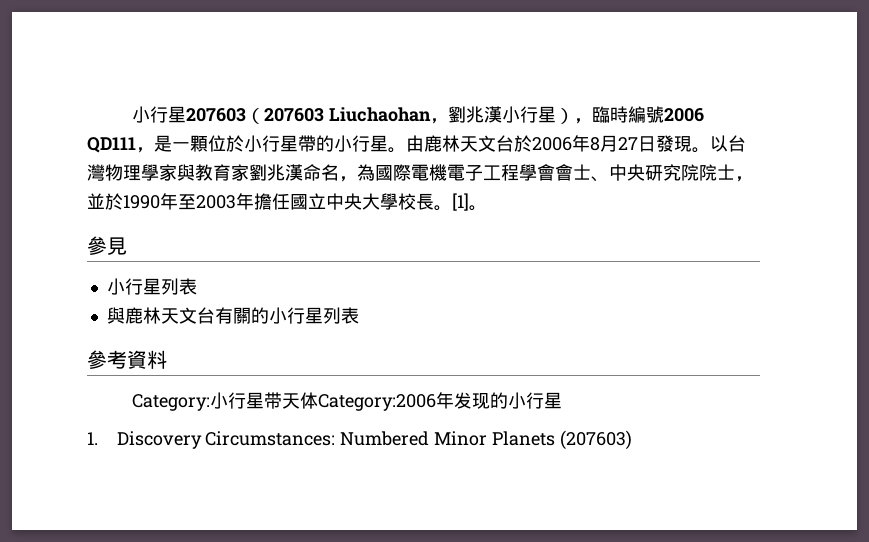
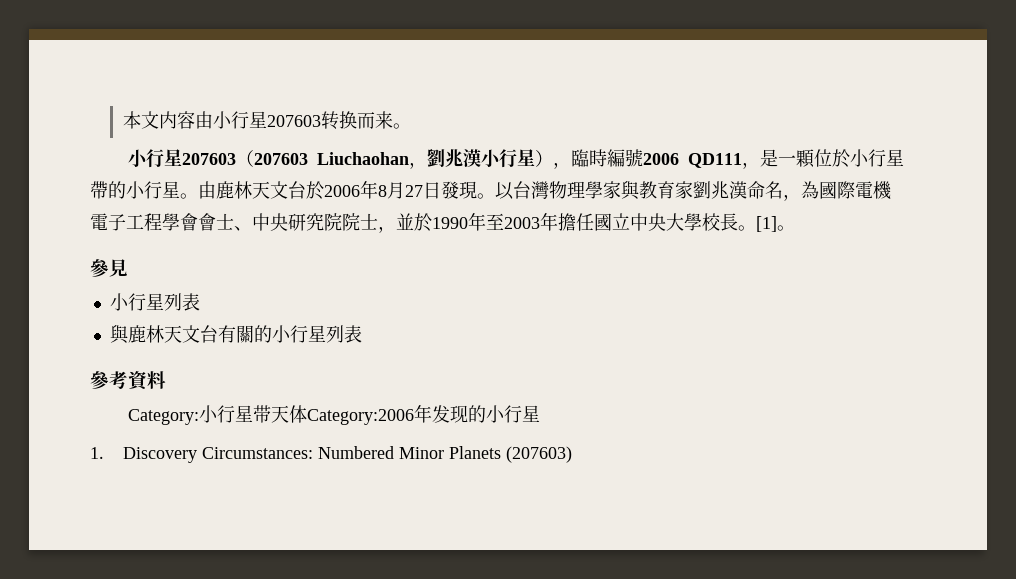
(131, 114) none -> [122,111,411,130] 本文内容由小行星207603转换而来。 //

